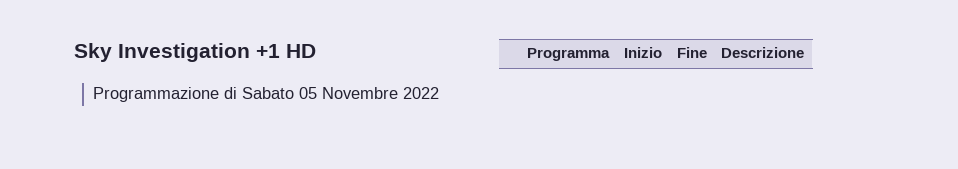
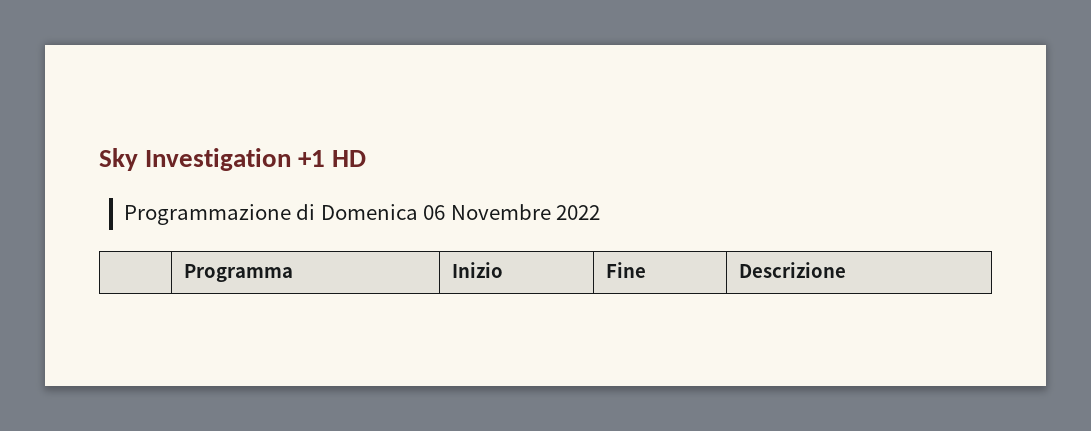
[242,87,318,99] Sabato 05 -> [320,204,446,220] Domenica 06

